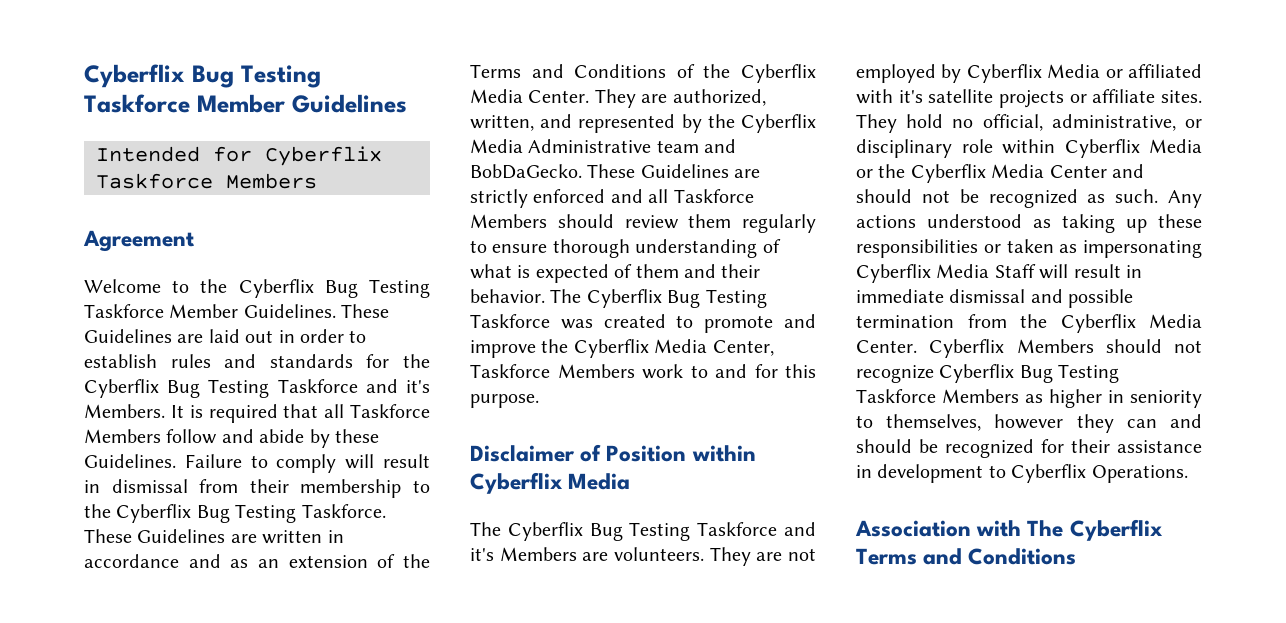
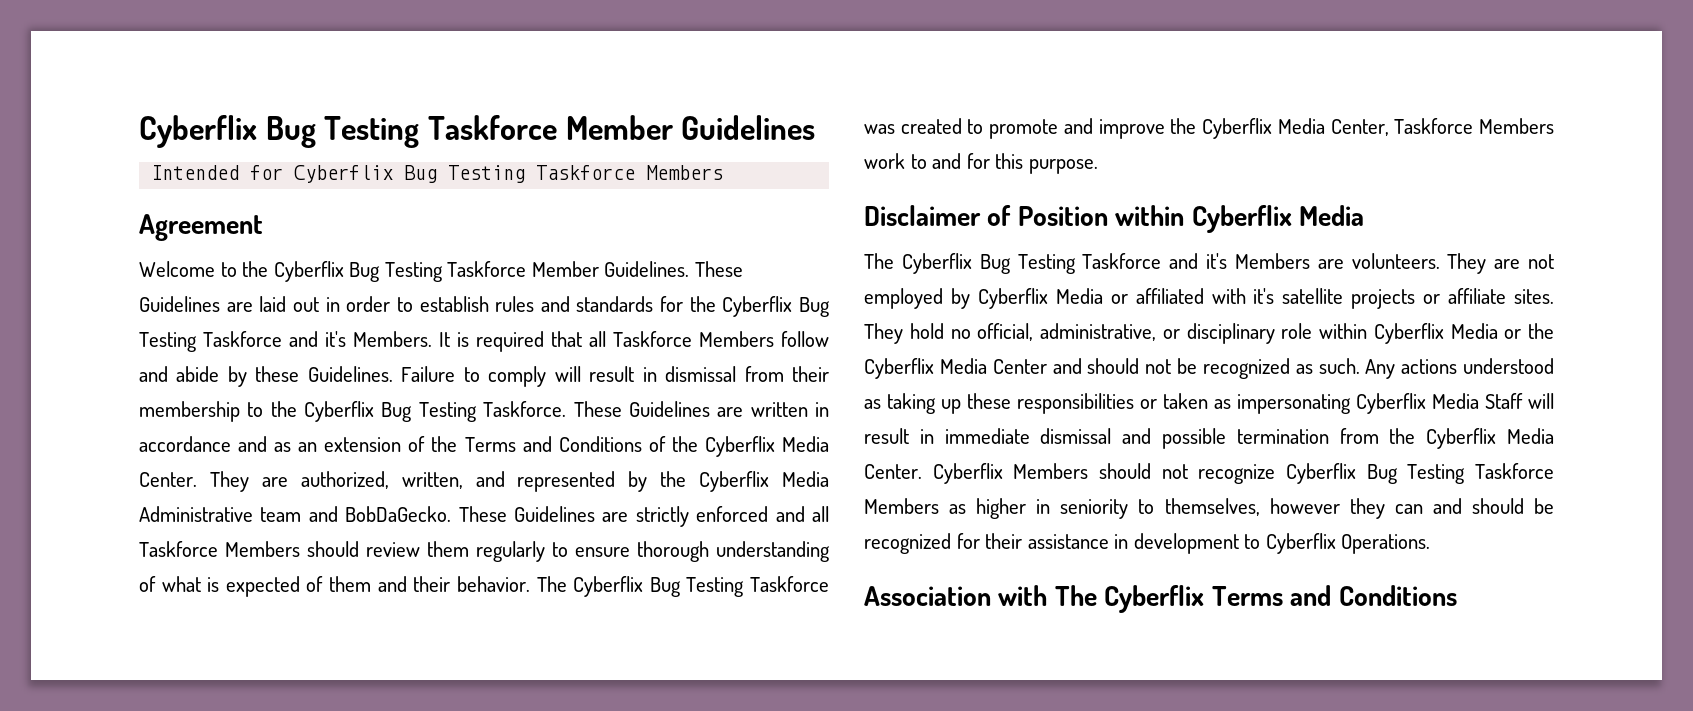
(382, 156) none -> [404,165,526,183] Bug Testing

